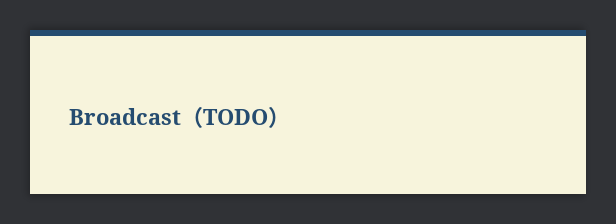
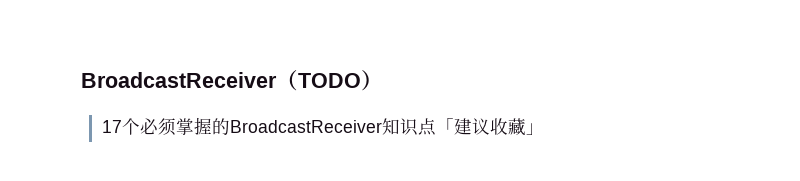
[69,108,181,125] Broadcast -> [81,72,277,88] BroadcastReceiver
(290, 117) none -> [101,117,544,136] // 17个必须掌握的BroadcastReceiver知识点「建议收藏」

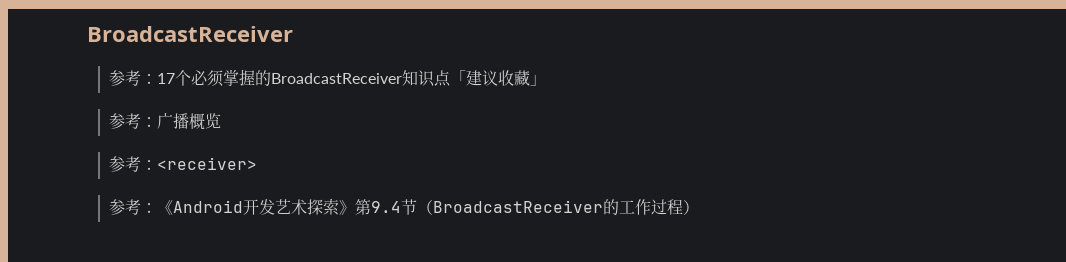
[81,70,383,91] BroadcastReceiver（TODO） // -> [87,26,293,42] [108,70,157,86] BroadcastReceiver // 参考：
(544, 129) none -> [108,113,221,130] [108,156,257,172] [108,198,699,215] // 参考：广播概览 // 参考：<receiver> // 参考：《Android开发艺术探索》第9.4节（BroadcastReceiver的工作过程）

